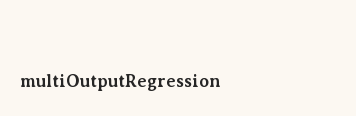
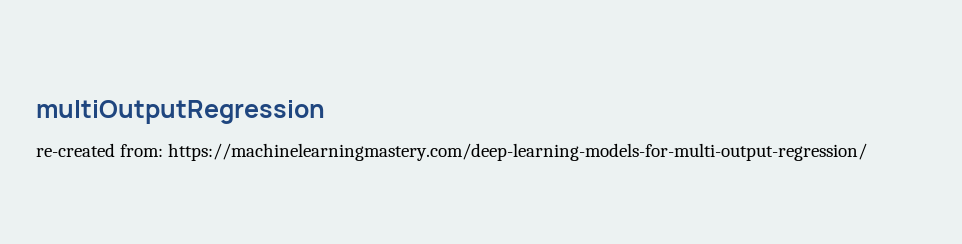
(221, 82) none -> [36,143,868,161] // re-created from: https://machinelearningmastery.com/deep-learning-models-for-multi-output-regression/

